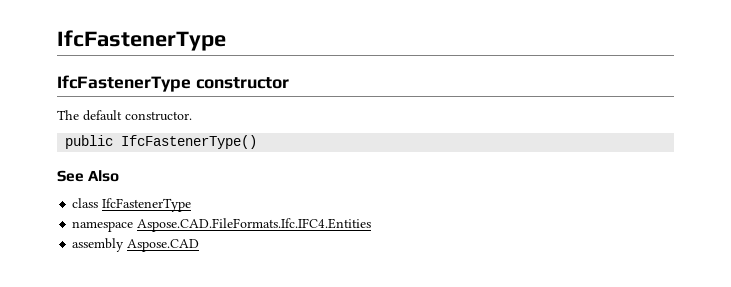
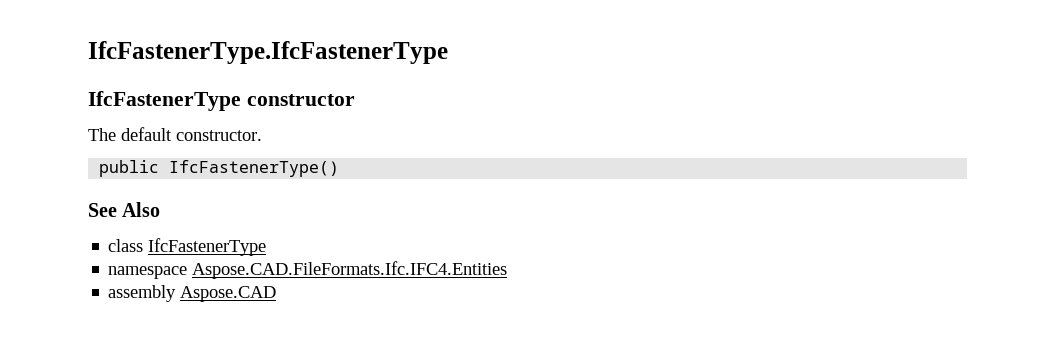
[57,30,226,51] IfcFastenerType -> [88,41,448,64] IfcFastenerType.IfcFastenerType

